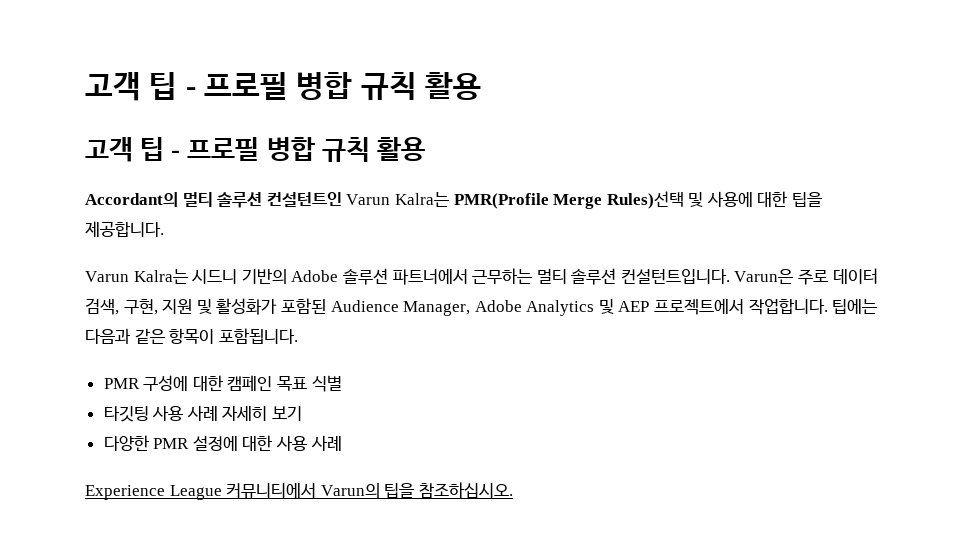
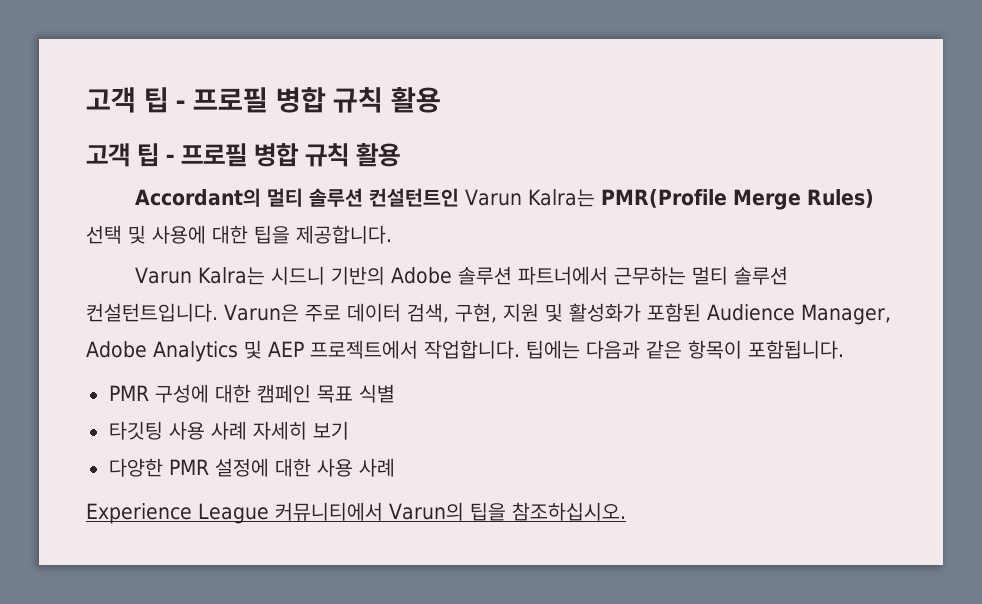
[606,191,684,209] Rules)선택 -> [807,189,875,208] [86,225,122,244] Rules) 선택

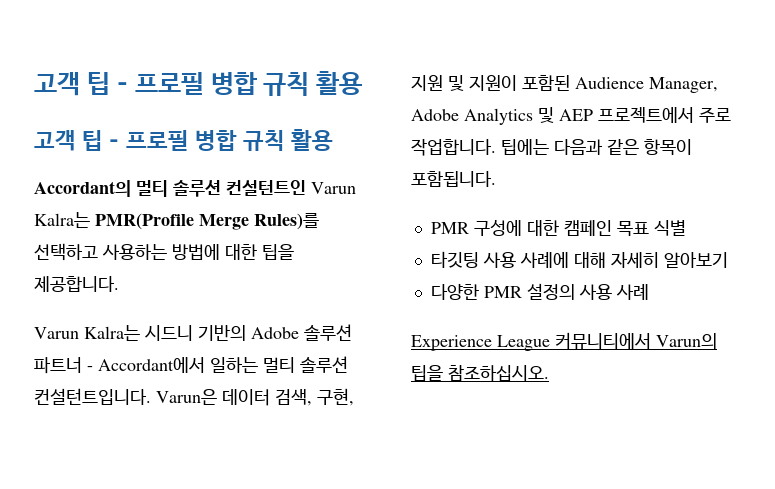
[807,189,875,208] [86,225,206,244] Rules) 선택 및 사용에 -> [254,213,319,230] [34,243,220,261] Rules)를 선택하고 사용하는 방법에
[518,266,687,285] 파트너에서 근무하는 -> [34,357,258,374] 파트너 - Accordant에서 일하는
[304,304,341,322] 주로 -> (217, 397) none
[568,303,641,322] 활성화가 -> [469,75,517,91] 지원이
(418, 349) none -> [699,107,731,123] 주로
[210,421,349,440] 사례 자세히 보기 -> [519,252,728,268] 사례에 대해 자세히 알아보기
[214,458,311,477] 설정에 대한 -> [526,283,575,300] 설정의

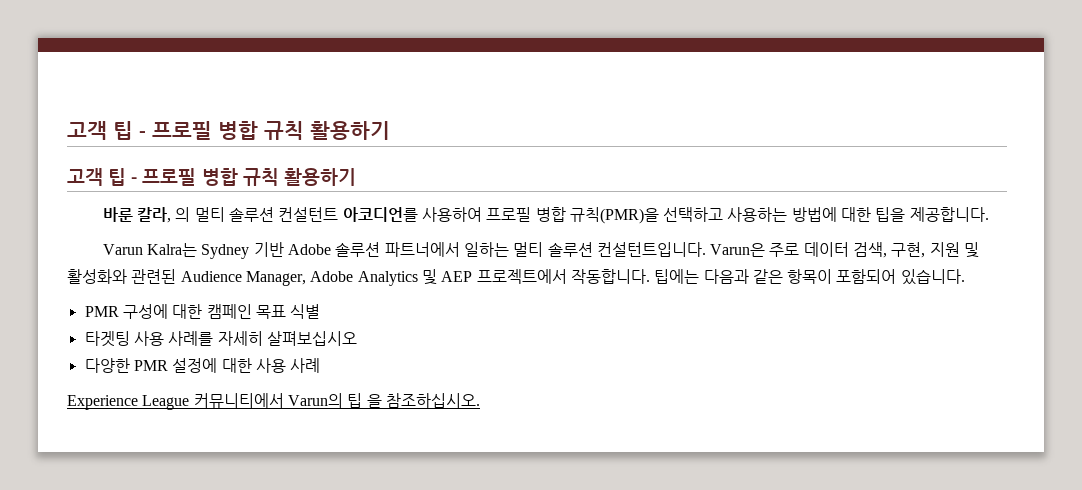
[34,71,363,96] [34,129,334,151] [34,180,356,197] [34,212,319,230] 고객 팁 - 프로필 병합 규칙 활용 // 고객 팁 - 프로필 병합 규칙 활용 // Accordant의 멀티 솔루션 컨설턴트인 Varun Kalra는 PMR(Profile Merge Rules)를 -> [67,121,390,140] [67,168,356,186] [102,207,659,224] 고객 팁 - 프로필 병합 규칙 활용하기 // 고객 팁 - 프로필 병합 규칙 활용하기 // 바룬 칼라, 의 멀티 솔루션 컨설턴트 아코디언를 사용하여 프로필 병합 규칙(PMR)을
[145,324,352,341] [34,357,205,374] 시드니 기반의 Adobe 솔루션 파트너 - Accordant에서 -> [201,242,460,259] Sydney 기반 Adobe 솔루션 파트너에서
(217, 397) none -> [769,243,800,257] 주로
[469,75,570,91] 지원이 포함된 -> [67,269,177,284] 활성화와 관련된
[699,107,731,123] [411,138,496,156] 주로 작업합니다. -> [570,269,650,284] 작동합니다.
[411,171,496,187] 포함됩니다. -> [836,269,965,285] 포함되어 있습니다.
[430,251,728,268] 타깃팅 사용 사례에 대해 자세히 알아보기 -> [84,331,357,347] 타겟팅 사용 사례를 자세히 살펴보십시오
[526,283,575,300] 설정의 -> [172,358,252,373] 설정에 대한
[411,365,443,381] 팁을 -> [347,393,382,408] 팁 을

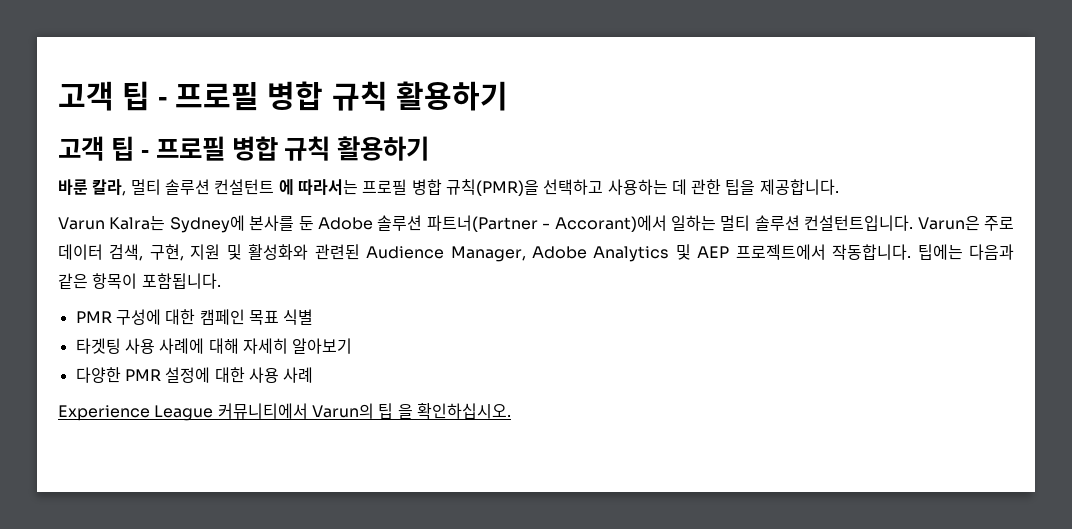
[175,207,191,222] 의 -> (127, 187) none
[342,207,482,222] 아코디언를 사용하여 -> [278,179,358,195] 에 따라서는
[791,207,872,222] 방법에 대한 -> [671,179,722,195] 데 관한
[201,242,460,259] Sydney 기반 Adobe 솔루션 파트너에서 -> [169,215,667,233] Sydney에 본사를 둔 Adobe 솔루션 파트너(Partner - Accorant)에서
[836,269,965,285] 포함되어 있습니다. -> [141,273,221,289] 포함됩니다.
[168,331,357,346] 사례를 자세히 살펴보십시오 -> [159,338,353,354] 사례에 대해 자세히 알아보기
[385,393,480,408] 참조하십시오. -> [416,403,511,419] 확인하십시오.

